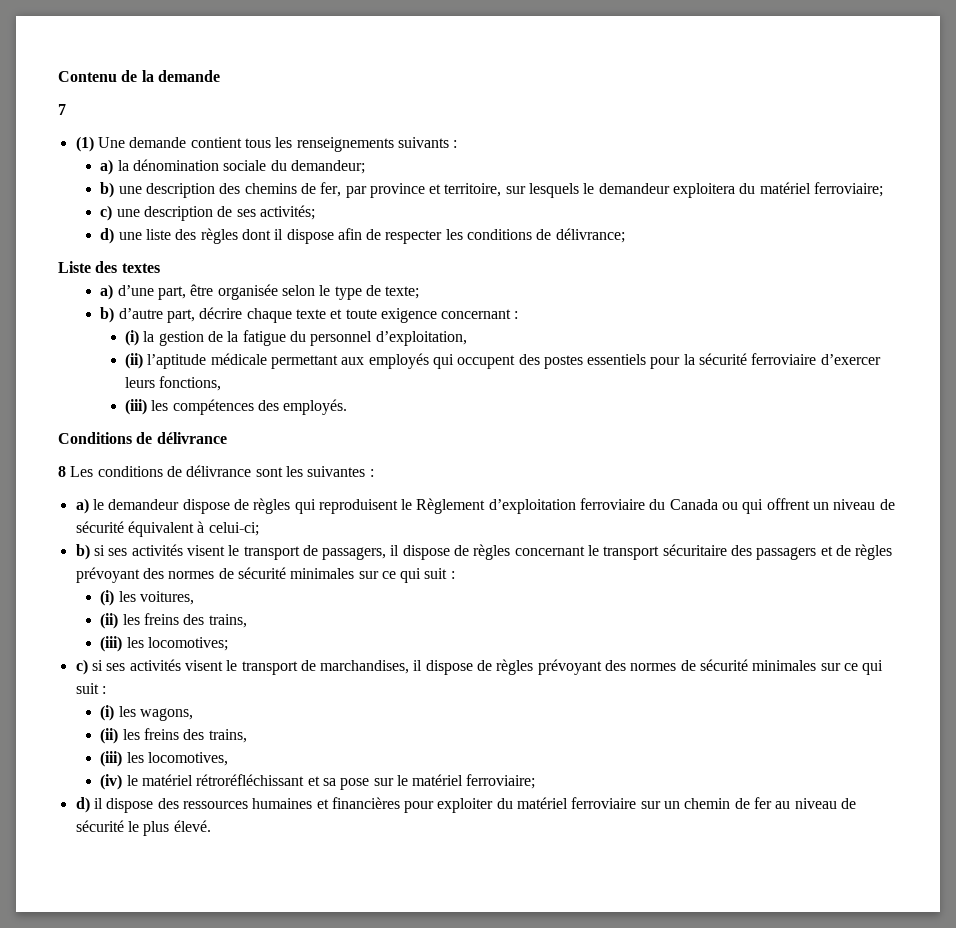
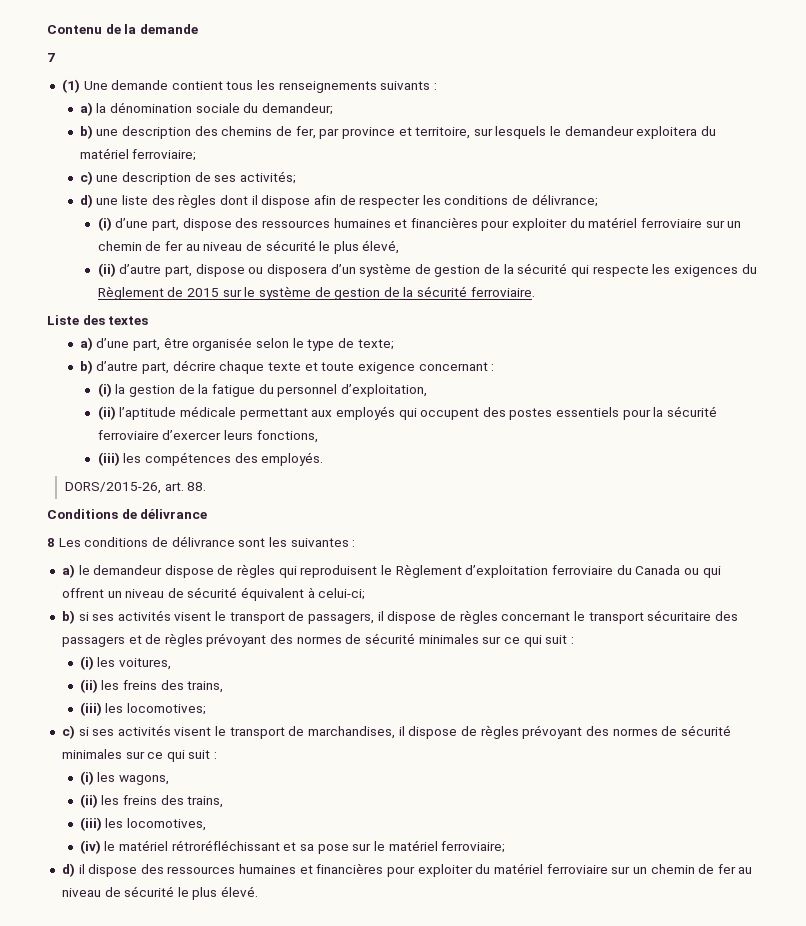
(625, 235) none -> [97,217,742,231] [97,240,400,254] [97,263,757,277] [97,286,535,300] // (i) d’une part, dispose des ressources humaines et financières pour exploiter du matériel ferroviaire sur un chemin de fer au niveau de sécurité le plus élevé, // (ii) d’autre part, dispose ou disposera d’un système de gestion de la sécurité qui respecte les exigences du Règlement de 2015 sur le système de gestion de la sécurité ferroviaire.
(348, 407) none -> [64,482,207,494] // DORS/2015-26, art. 88.

